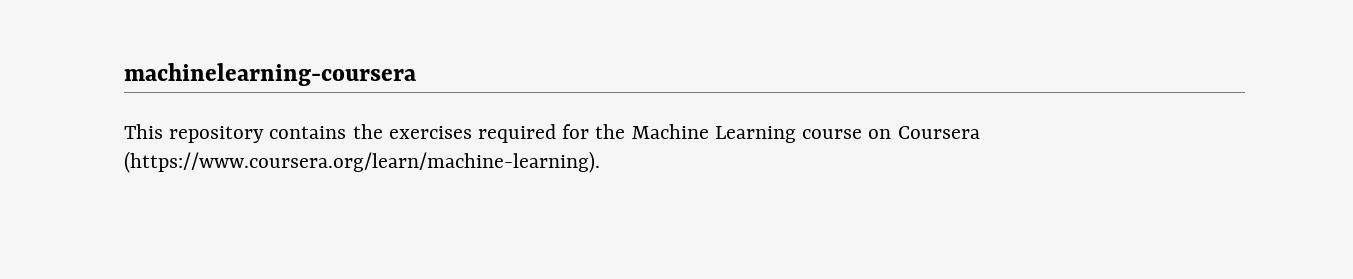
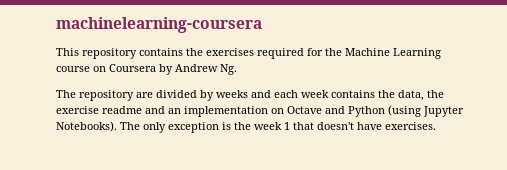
[124,151,600,173] (https://www.coursera.org/learn/machine-learning). -> [159,64,237,75] [56,90,444,101] [56,105,464,117] [56,121,436,133] by Andrew Ng. // The repository are divided by weeks and each week contains the data, the exercise readme and an implementation on Octave and Python (using Jupyter Notebooks). The only exception is the week 1 that doesn't have exercises.

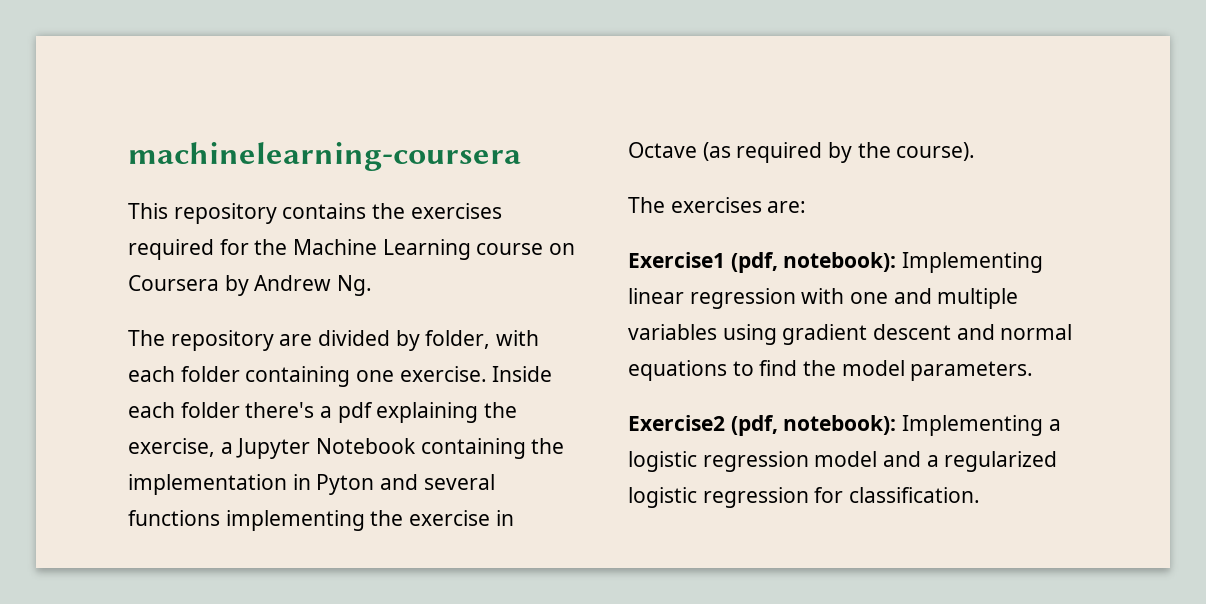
[216,90,444,101] [56,105,464,117] [56,121,436,133] weeks and each week contains the data, the exercise readme and an implementation on Octave and Python (using Jupyter Notebooks). The only exception is the week 1 that doesn't have exercises. -> [425,330,540,349] [128,366,553,387] [128,402,518,423] [128,438,565,459] [128,474,495,495] [128,510,514,531] [628,142,976,163] [628,197,807,213] [628,252,1044,273] [628,288,1019,309] [628,324,1073,345] [628,360,1034,381] [628,415,1061,436] [628,451,1058,472] [628,487,981,508] folder, with each folder containing one exercise. Inside each folder there's a pdf explaining the exercise, a Jupyter Notebook containing the implementation in Pyton and several functions implementing the exercise in Octave (as required by the course). // The exercises are: // Exercise1 (pdf, notebook): Implementing linear regression with one and multiple variables using gradient descent and normal equations to find the model parameters. // Exercise2 (pdf, notebook): Implementing a logistic regression model and a regularized logistic regression for classification.

